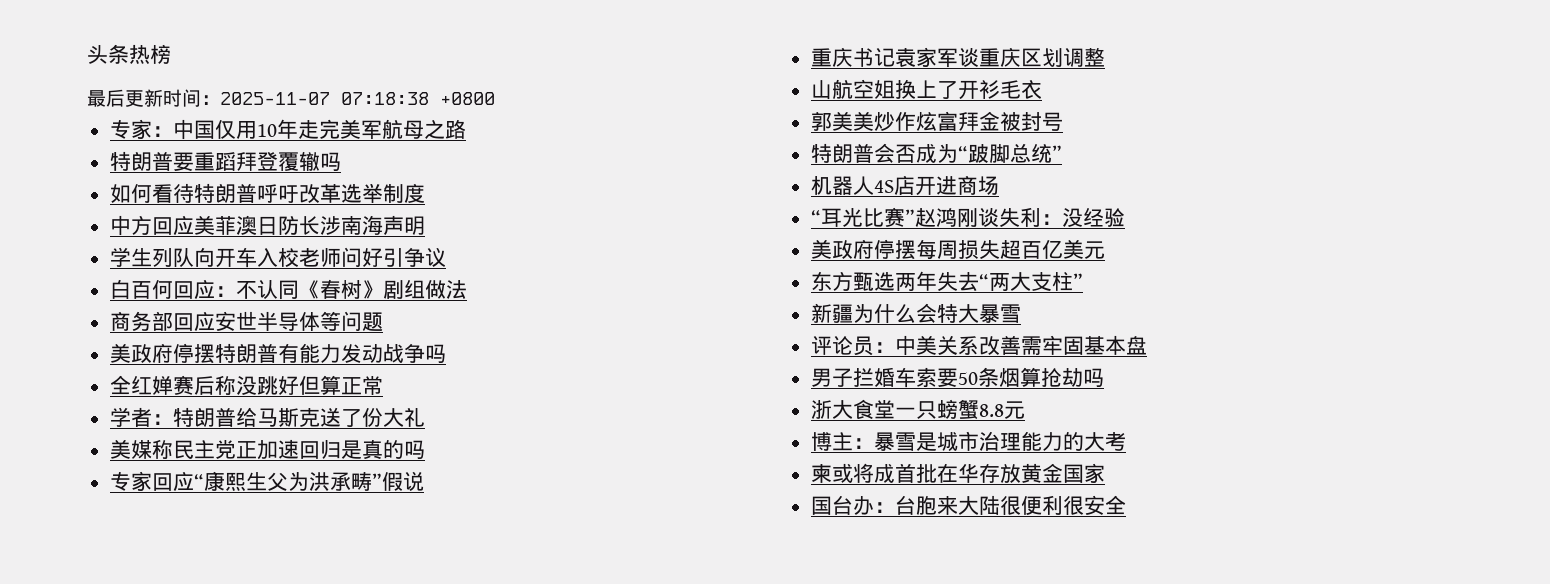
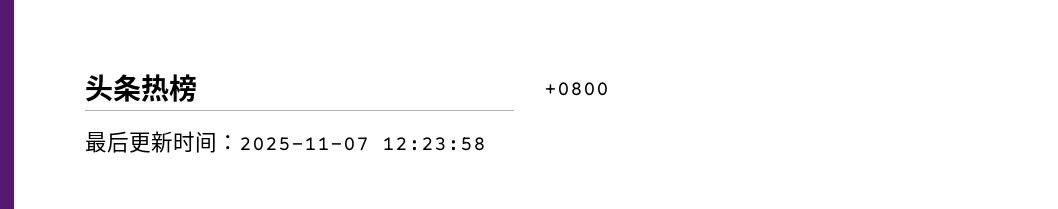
[341,92,429,105] 07:18:38 -> [382,137,486,151] 12:23:58
[110,119,467,140] [110,151,342,171] [110,183,426,203] [110,215,426,236] [110,247,447,268] [110,279,468,300] [110,311,384,332] [110,343,447,364] [110,375,384,395] [110,407,426,427] [110,439,426,460] [110,471,425,491] [811,47,1106,68] [811,79,1043,100] [811,111,1064,131] [811,143,1063,163] [811,175,1000,196] [811,207,1126,228] [811,239,1106,260] [811,271,1084,292] [811,303,1022,324] [811,335,1148,356] [811,367,1105,388] [811,399,1026,420] [811,431,1127,452] [811,463,1106,483] [811,495,1127,515] // 专家：中国仅用10年走完美军航母之路 // 特朗普要重蹈拜登覆辙吗 // 如何看待特朗普呼吁改革选举制度 // 中方回应美菲澳日防长涉南海声明 // 学生列队向开车入校老师问好引争议 // 白百何回应：不认同《春树》剧组做法 // 商务部回应安世半导体等问题 // 美政府停摆特朗普有能力发动战争吗 // 全红婵赛后称没跳好但算正常 // 学者：特朗普给马斯克送了份大礼 // 美媒称民主党正加速回归是真的吗 // 专家回应“康熙生父为洪承畴”假说 // 重庆书记袁家军谈重庆区划调整 // 山航空姐换上了开衫毛衣 // 郭美美炒作炫富拜金被封号 // 特朗普会否成为“跛脚总统” // 机器人4S店开进商场 // “耳光比赛”赵鸿刚谈失利：没经验 // 美政府停摆每周损失超百亿美元 // 东方甄选两年失去“两大支柱” // 新疆为什么会特大暴雪 // 评论员：中美关系改善需牢固基本盘 // 男子拦婚车索要50条烟算抢劫吗 // 浙大食堂一只螃蟹8.8元 // 博主：暴雪是城市治理能力的大考 // 柬或将成首批在华存放黄金国家 // 国台办：台胞来大陆很便利很安全 -> (609, 89) none

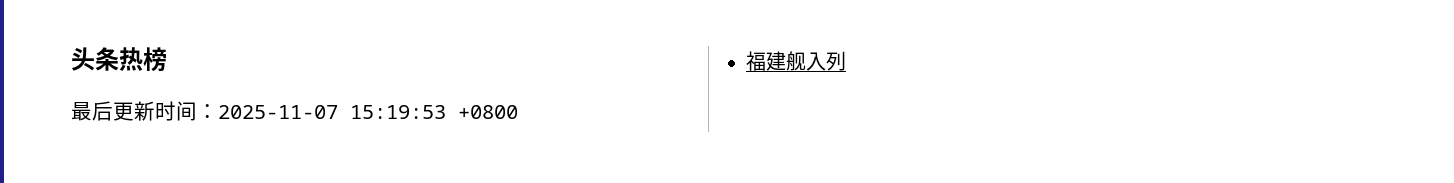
[382,137,486,151] 12:23:58 -> [350,105,446,119] 15:19:53
(609, 89) none -> [746,51,846,71] // 福建舰入列

